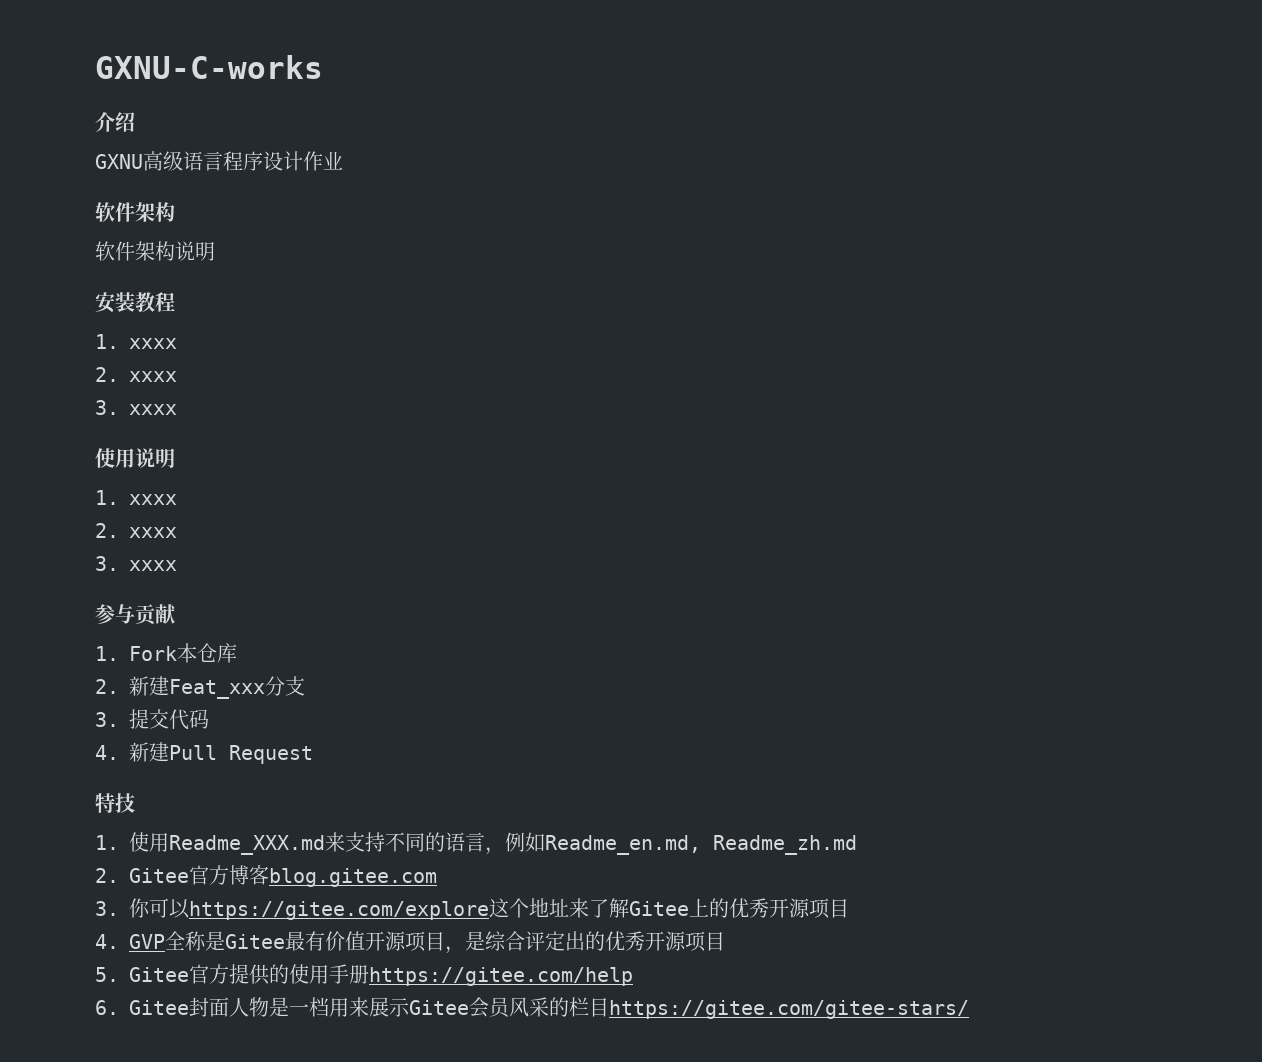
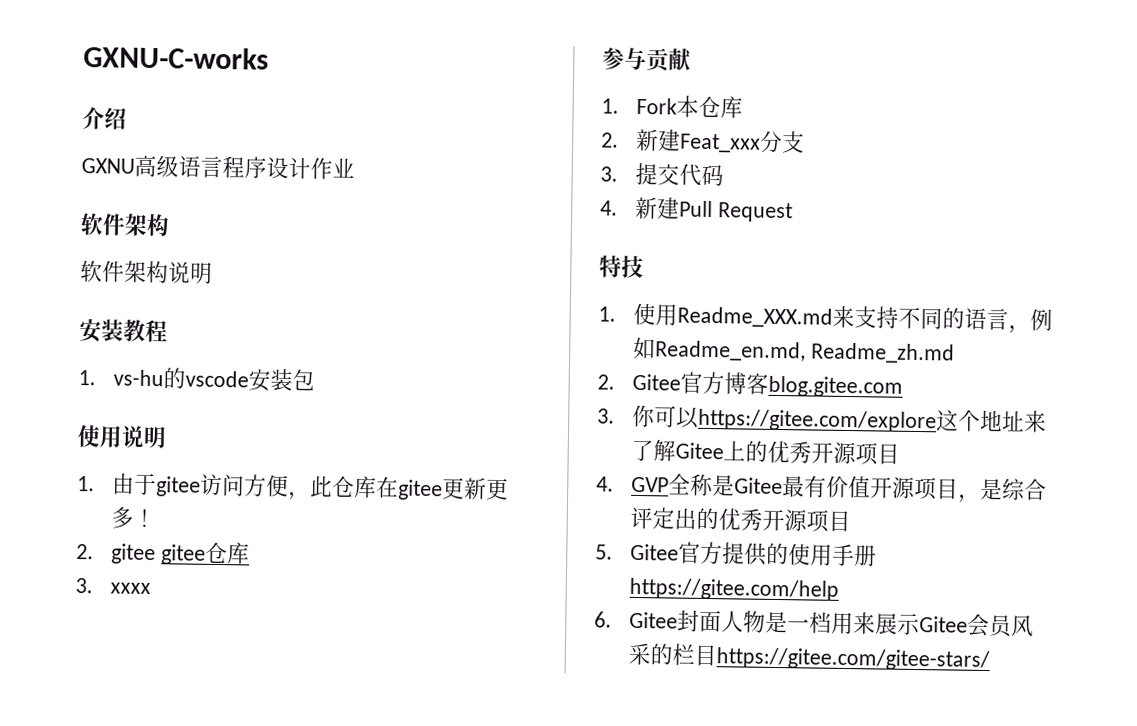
[129,338,177,349] [95,367,177,382] [95,400,177,415] [95,448,175,468] [95,490,177,505] [95,523,177,538] xxxx // 2. xxxx // 3. xxxx // 使用说明 // 1. xxxx // 2. xxxx -> [112,367,315,392] [77,424,167,449] [77,472,509,501] [110,506,156,529] [76,541,250,565] vs-hu的vscode安装包 // 使用说明 // 1.由于gitee访问方便，此仓库在gitee更新更多！ // 2. gitee gitee仓库

